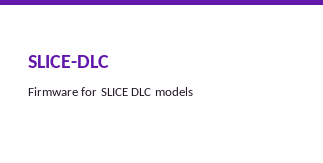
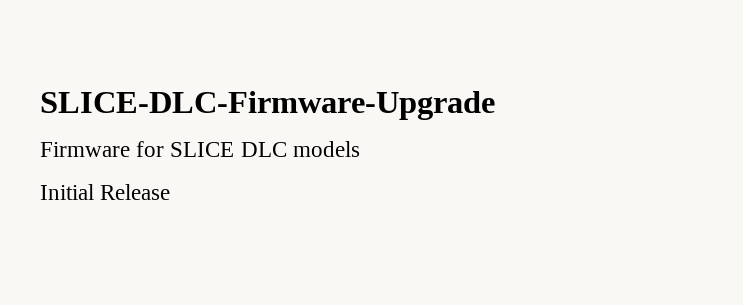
[28,55,109,68] SLICE-DLC -> [40,91,495,120] SLICE-DLC-Firmware-Upgrade
(193, 91) none -> [40,184,171,200] // Initial Release

